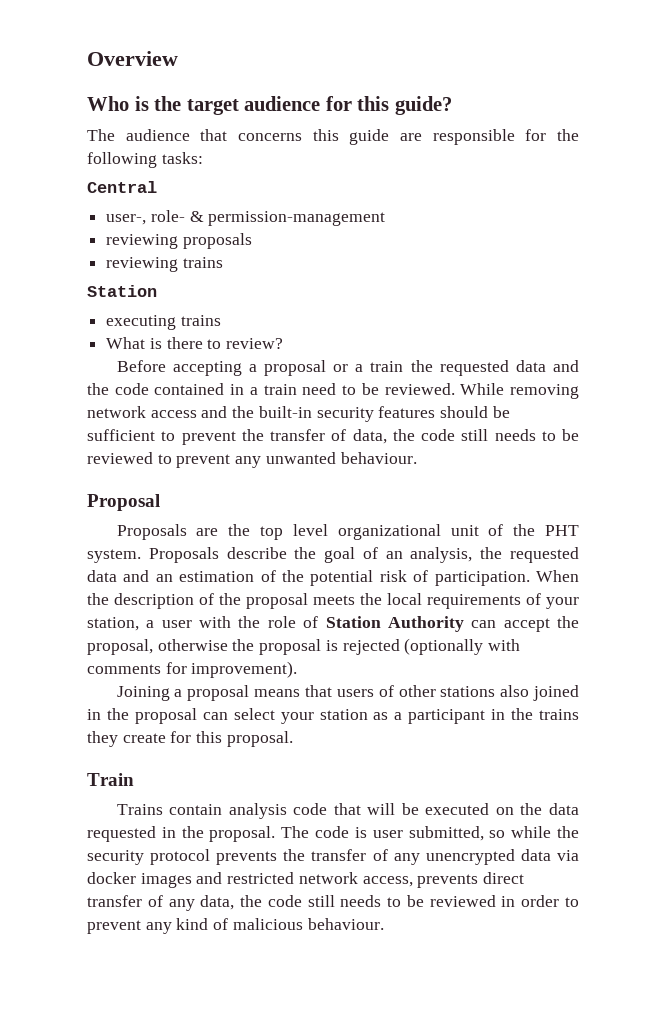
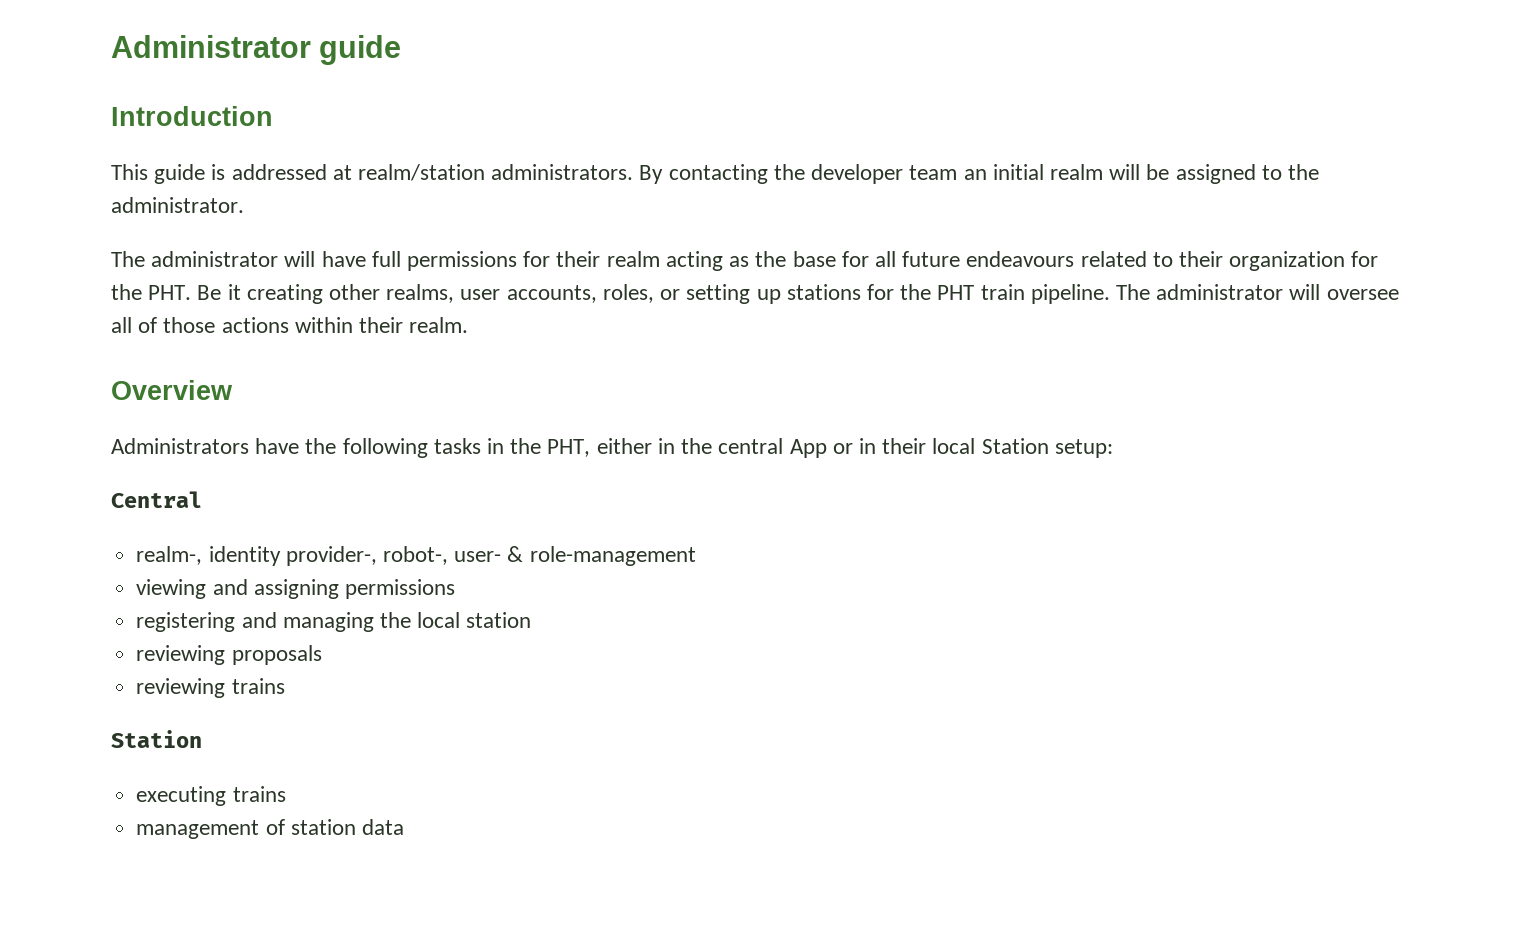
[87,51,178,66] [87,96,452,115] [87,129,579,145] [87,152,203,168] [87,181,157,193] [106,210,386,226] Overview // Who is the target audience for this guide? // The audience that concerns this guide are responsible for the following tasks: // Central // user-, role- & permission-management -> [111,35,402,65] [111,106,273,126] [111,164,1319,184] [111,197,244,213] [111,251,1379,271] [111,284,1399,304] [111,317,469,333] [111,380,233,400] [111,438,1113,458] [111,491,202,508] [136,546,696,566] [136,579,455,599] [136,612,532,632] Administrator guide // Introduction // This guide is addressed at realm/station administrators. By contacting the developer team an initial realm will be assigned to the administrator. // The administrator will have full permissions for their realm acting as the base for all future endeavours related to their organization for the PHT. Be it creating other realms, user accounts, roles, or setting up stations for the PHT train pipeline. The administrator will oversee all of those actions within their realm. // Overview // Administrators have the following tasks in the PHT, either in the central App or in their local Station setup: // Central // realm-, identity provider-, robot-, user- & role-management // viewing and assigning permissions // registering and managing the local station
[106,337,284,349] [116,360,579,376] [87,383,579,399] [87,406,510,422] [87,429,579,445] [87,452,417,468] [87,494,160,511] [116,524,579,540] [87,547,579,563] [87,570,579,586] [87,593,579,609] [87,616,579,632] [87,638,521,655] [87,661,298,678] [116,685,579,701] [87,708,580,724] [87,731,293,747] [87,773,134,786] [116,803,580,819] [87,826,579,842] [87,849,579,865] [87,872,525,888] [87,895,579,911] [87,918,384,934] What is there to review? // Before accepting a proposal or a train the requested data and the code contained in a train need to be reviewed. While removing network access and the built-in security features should be sufficient to prevent the transfer of data, the code still needs to be reviewed to prevent any unwanted behaviour. // Proposal // Proposals are the top level organizational unit of the PHT system. Proposals describe the goal of an analysis, the requested data and an estimation of the potential risk of participation. When the description of the proposal meets the local requirements of your station, a user with the role of Station Authority can accept the proposal, otherwise the proposal is rejected (optionally with comments for improvement). // Joining a proposal means that users of other stations also joined in the proposal can select your station as a participant in the trains they create for this proposal. // Train // Trains contain analysis code that will be executed on the data requested in the proposal. The code is user submitted, so while the security protocol prevents the transfer of any unencrypted data via docker images and restricted network access, prevents direct transfer of any data, the code still needs to be reviewed in order to prevent any kind of malicious behaviour. -> [136,819,404,839] management of station data

